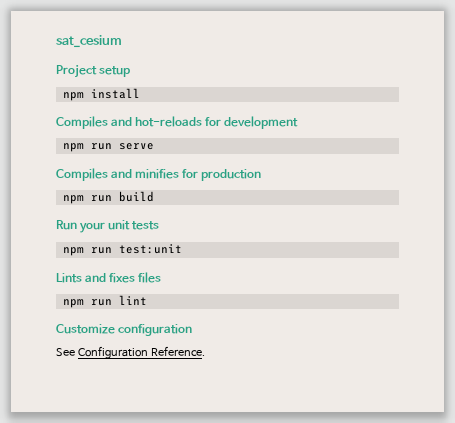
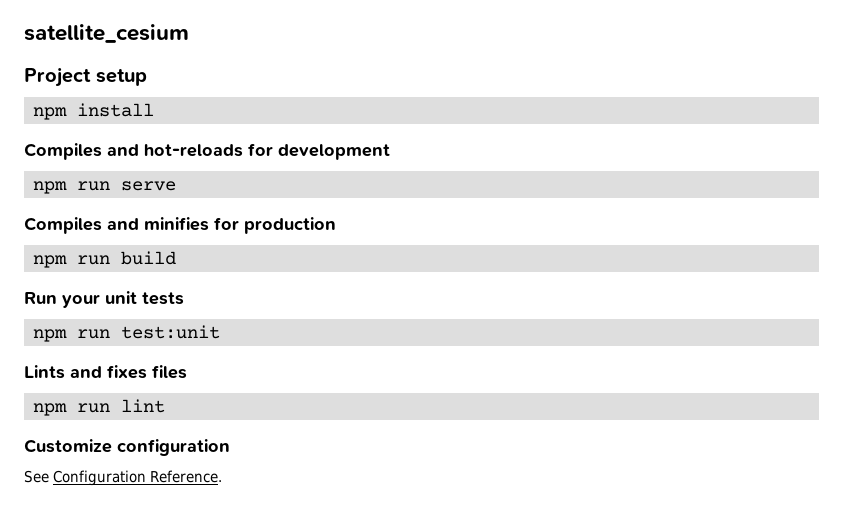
[56,35,122,48] sat_cesium -> [24,24,189,43] satellite_cesium

